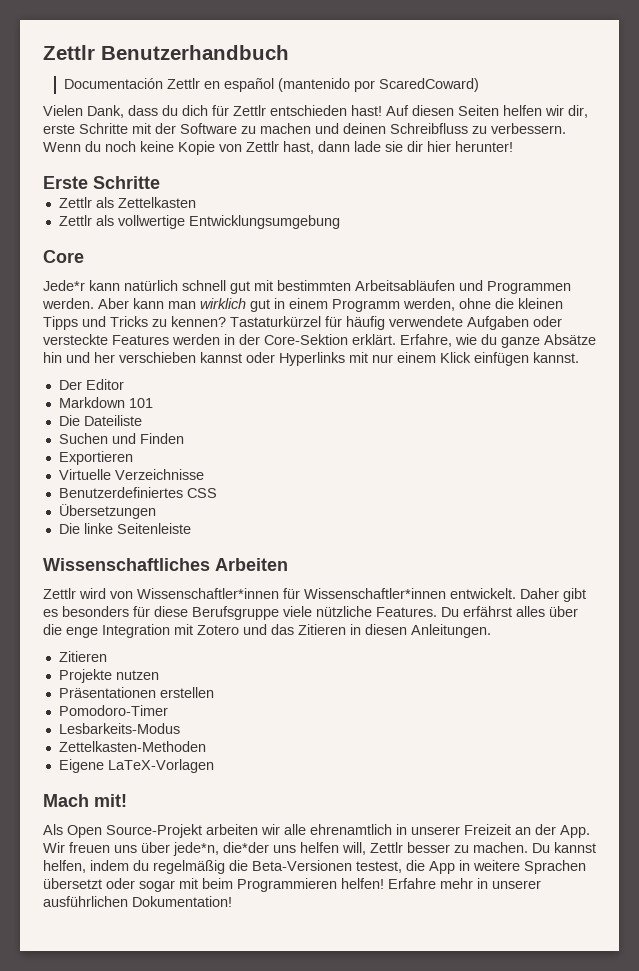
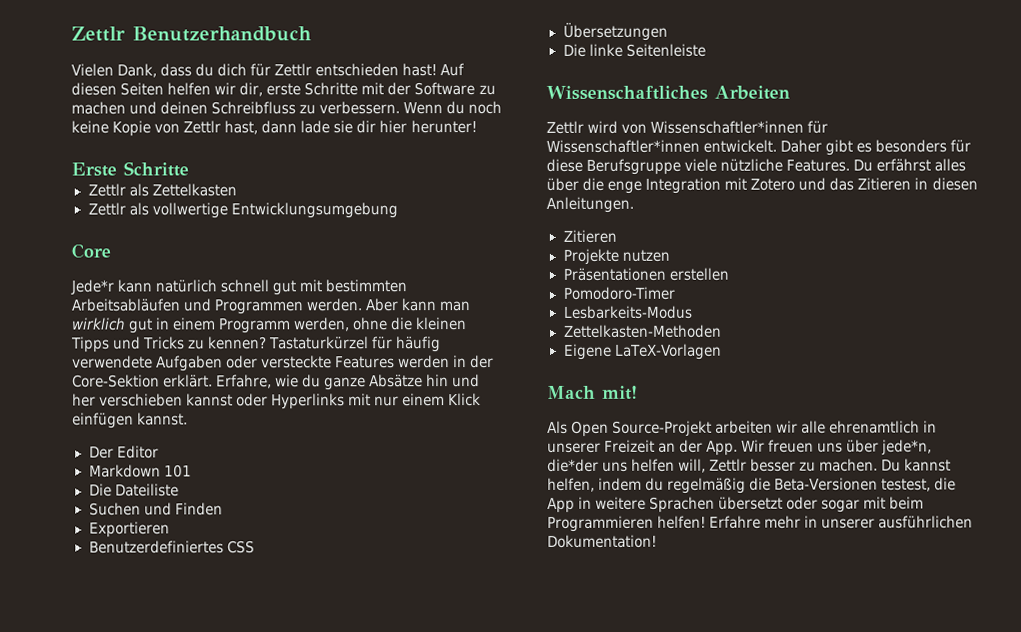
[63,78,479,92] // Documentación Zettlr en español (mantenido por ScaredCoward) -> (312, 34) none
[58,469,204,480] // Virtuelle Verzeichnisse -> (170, 529) none

